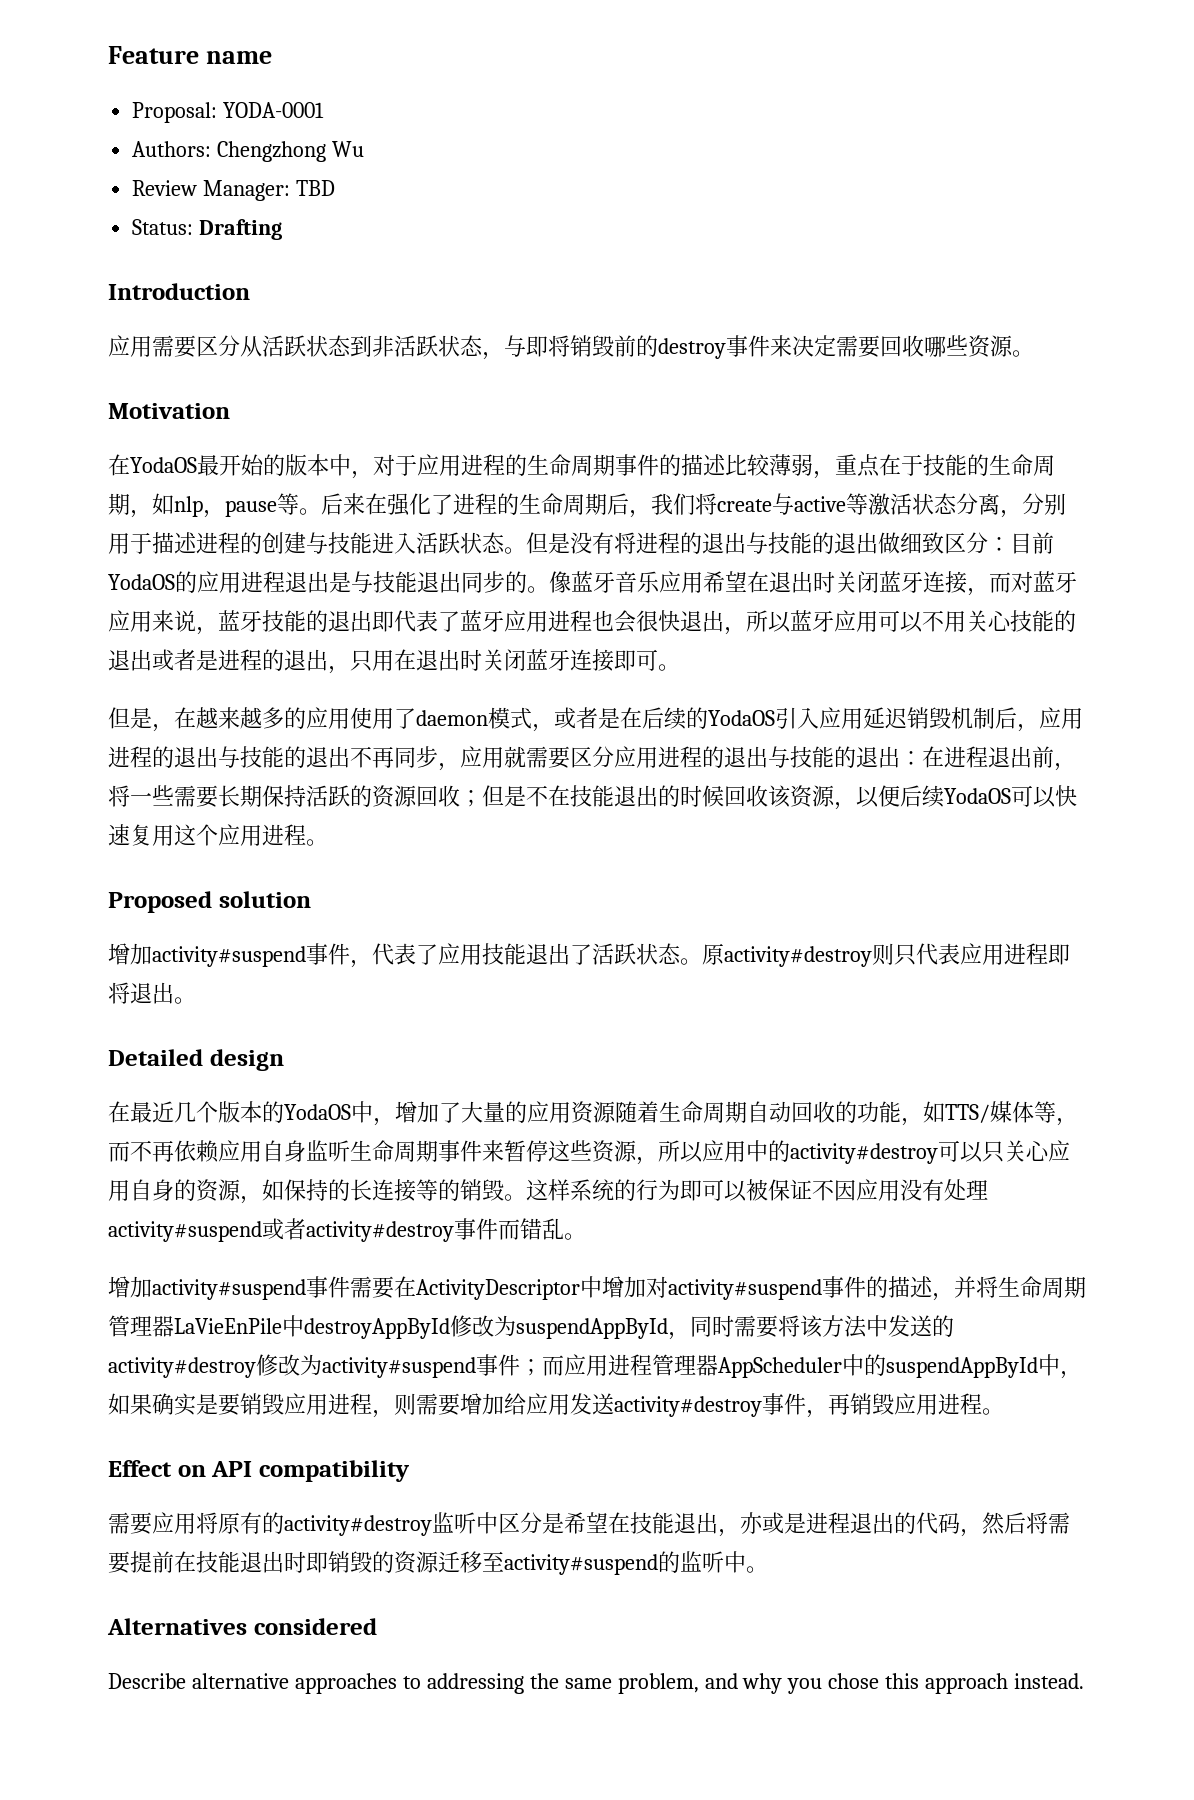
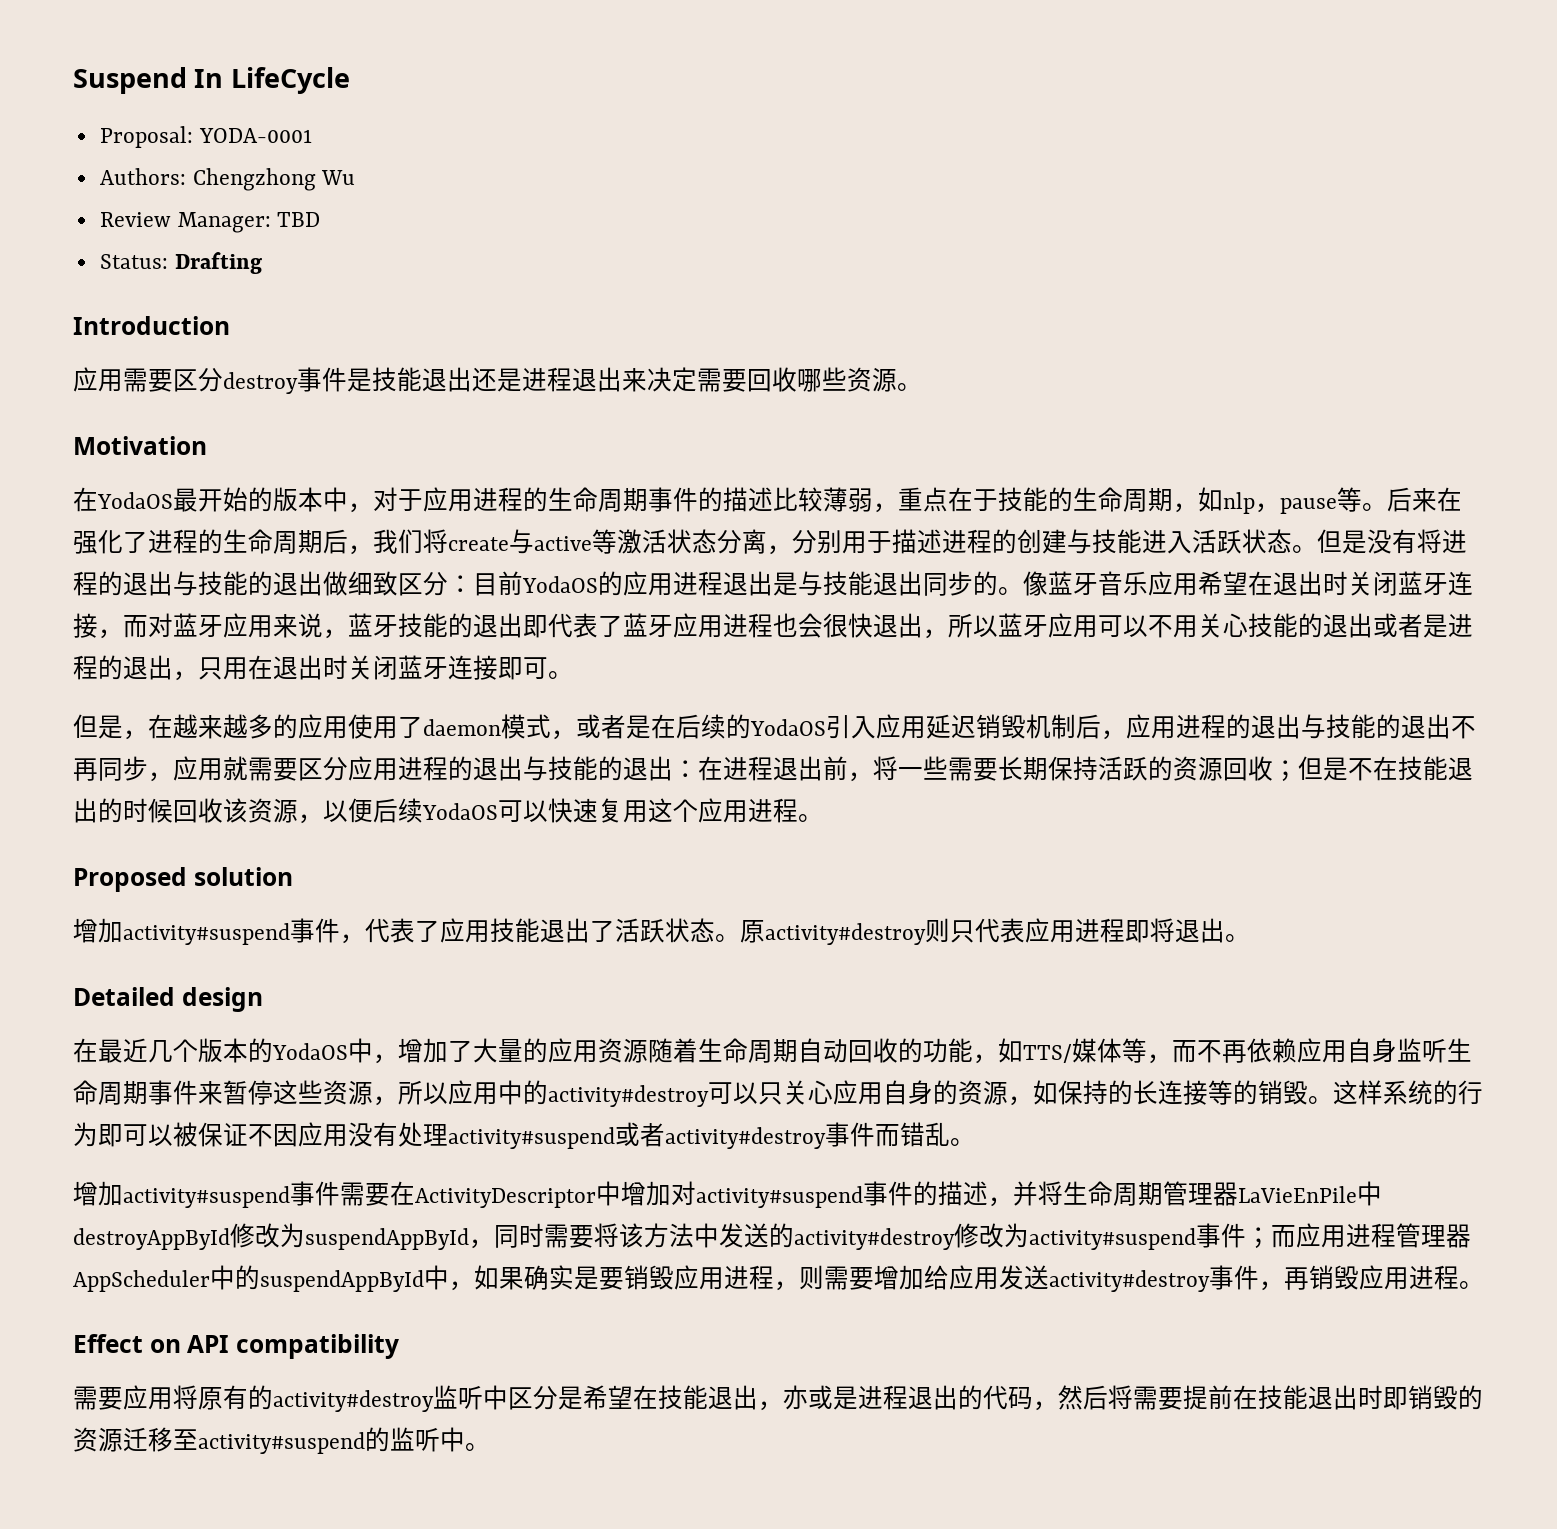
[108,46,272,64] Feature name -> [73,67,350,94] Suspend In LifeCycle
[240,335,770,360] 从活跃状态到非活跃状态，与即将销毁前的destroy事件 -> [223,367,622,394] destroy事件是技能退出还是进程退出
[107,1618,377,1635] [108,1673,1085,1694] // Alternatives considered // Describe alternative approaches to addressing the same problem, and why you chose this approach instead. -> (490, 1447) none

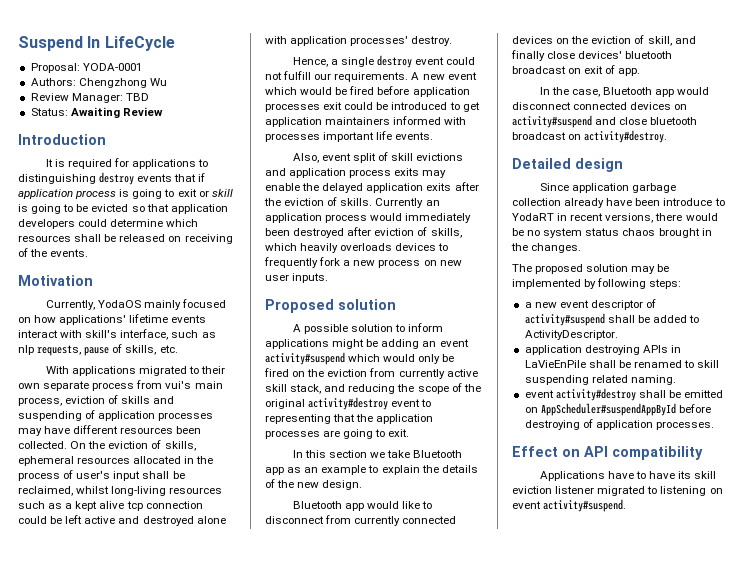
[174,252,262,274] Drafting -> [70,107,163,118] Awaiting Review
[73,367,922,394] [73,436,207,455] [73,487,1462,514] [73,529,1467,555] [73,571,1473,596] [73,613,1473,639] [73,655,573,681] [73,714,1476,740] [73,756,1473,782] [73,798,823,824] [73,867,293,892] [73,918,1250,945] [73,987,263,1012] [73,1038,1472,1064] [73,1080,1483,1107] [73,1122,975,1149] [73,1181,1382,1208] [73,1223,1471,1250] [73,1265,1484,1292] [73,1334,399,1359] [73,1385,1483,1412] [73,1427,490,1454] 应用需要区分destroy事件是技能退出还是进程退出来决定需要回收哪些资源。 // Motivation // 在YodaOS最开始的版本中，对于应用进程的生命周期事件的描述比较薄弱，重点在于技能的生命周期，如nlp，pause等。后来在强化了进程的生命周期后，我们将create与active等激活状态分离，分别用于描述进程的创建与技能进入活跃状态。但是没有将进程的退出与技能的退出做细致区分：目前YodaOS的应用进程退出是与技能退出同步的。像蓝牙音乐应用希望在退出时关闭蓝牙连接，而对蓝牙应用来说，蓝牙技能的退出即代表了蓝牙应用进程也会很快退出，所以蓝牙应用可以不用关心技能的退出或者是进程的退出，只用在退出时关闭蓝牙连接即可。 // 但是，在越来越多的应用使用了daemon模式，或者是在后续的YodaOS引入应用延迟销毁机制后，应用进程的退出与技能的退出不再同步，应用就需要区分应用进程的退出与技能的退出：在进程退出前，将一些需要长期保持活跃的资源回收；但是不在技能退出的时候回收该资源，以便后续YodaOS可以快速复用这个应用进程。 // Proposed solution // 增加activity#suspend事件，代表了应用技能退出了活跃状态。原activity#destroy则只代表应用进程即将退出。 // Detailed design // 在最近几个版本的YodaOS中，增加了大量的应用资源随着生命周期自动回收的功能，如TTS/媒体等，而不再依赖应用自身监听生命周期事件来暂停这些资源，所以应用中的activity#destroy可以只关心应用自身的资源，如保持的长连接等的销毁。这样系统的行为即可以被保证不因应用没有处理activity#suspend或者activity#destroy事件而错乱。 // 增加activity#suspend事件需要在ActivityDescriptor中增加对activity#suspend事件的描述，并将生命周期管理器LaVieEnPile中destroyAppById修改为suspendAppById，同时需要将该方法中发送的activity#destroy修改为activity#suspend事件；而应用进程管理器AppScheduler中的suspendAppById中，如果确实是要销毁应用进程，则需要增加给应用发送activity#destroy事件，再销毁应用进程。 // Effect on API compatibility // 需要应用将原有的activity#destroy监听中区分是希望在技能退出，亦或是进程退出的代码，然后将需要提前在技能退出时即销毁的资源迁移至activity#suspend的监听中。 -> [45,158,209,169] [18,172,206,185] [18,189,233,199] [18,204,228,214] [18,219,199,229] [18,234,233,244] [18,248,89,257] [18,275,93,286] [45,299,227,310] [18,314,207,325] [18,329,216,340] [18,344,178,356] [45,366,226,376] [18,380,223,391] [18,395,175,406] [18,410,214,421] [18,425,202,436] [18,440,196,451] [18,456,214,466] [18,470,185,481] [18,486,223,496] [18,501,203,511] [18,515,226,526] [265,36,453,46] [292,55,476,68] [265,71,477,82] [265,86,470,97] [265,102,480,112] [265,116,467,127] [265,131,434,142] [292,152,464,163] [265,168,447,178] [265,182,479,193] [264,197,440,208] [265,213,472,223] [265,227,462,238] [265,243,449,253] [264,257,462,268] [265,273,329,283] [265,299,396,313] [292,323,444,334] [265,339,469,349] [265,352,455,365] [264,368,478,379] [265,383,481,394] [265,397,432,410] [265,414,434,424] [265,429,410,439] [292,450,463,458] [265,465,478,475] [265,479,363,490] [292,501,433,511] [265,515,457,526] [512,35,696,46] [511,50,673,61] [512,65,641,76] [539,87,710,97] [512,102,688,110] [512,115,698,128] [512,130,668,143] [512,158,623,172] [539,183,677,193] [512,198,725,208] [512,213,718,223] [512,228,712,238] [511,243,582,253] [512,264,670,274] [512,278,682,289] [524,299,657,310] [524,313,700,326] [524,330,618,340] [524,345,681,355] [524,360,720,368] [524,375,676,385] [524,388,724,401] [524,403,711,416] [524,419,714,430] [512,446,703,460] [539,471,717,481] [512,486,723,496] [512,499,627,512] It is required for applications to distinguishing destroy events that if application process is going to exit or skill is going to be evicted so that application developers could determine which resources shall be released on receiving of the events. // Motivation // Currently, YodaOS mainly focused on how applications' lifetime events interact with skill's interface, such as nlp requests, pause of skills, etc. // With applications migrated to their own separate process from vui's main process, eviction of skills and suspending of application processes may have different resources been collected. On the eviction of skills, ephemeral resources allocated in the process of user's input shall be reclaimed, whilst long-living resources such as a kept alive tcp connection could be left active and destroyed alone with application processes' destroy. // Hence, a single destroy event could not fulfill our requirements. A new event which would be fired before application processes exit could be introduced to get application maintainers informed with processes important life events. // Also, event split of skill evictions and application process exits may enable the delayed application exits after the eviction of skills. Currently an application process would immediately been destroyed after eviction of skills, which heavily overloads devices to frequently fork a new process on new user inputs. // Proposed solution // A possible solution to inform applications might be adding an event activity#suspend which would only be fired on the eviction from currently active skill stack, and reducing the scope of the original activity#destroy event to representing that the application processes are going to exit. // In this section we take Bluetooth app as an example to explain the details of the new design. // Bluetooth app would like to disconnect from currently connected devices on the eviction of skill, and finally close devices' bluetooth broadcast on exit of app. // In the case, Bluetooth app would disconnect connected devices on activity#suspend and close bluetooth broadcast on activity#destroy. // Detailed design // Since application garbage collection already have been introduce to YodaRT in recent versions, there would be no system status chaos brought in the changes. // The proposed solution may be implemented by following steps: // a new event descriptor of activity#suspend shall be added to ActivityDescriptor. // application destroying APIs in LaVieEnPile shall be renamed to skill suspending related naming. // event activity#destroy shall be emitted on AppScheduler#suspendAppById before destroying of application processes. // Effect on API compatibility // Applications have to have its skill eviction listener migrated to listening on event activity#suspend.

